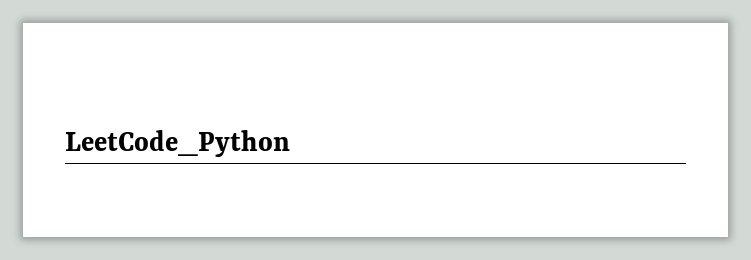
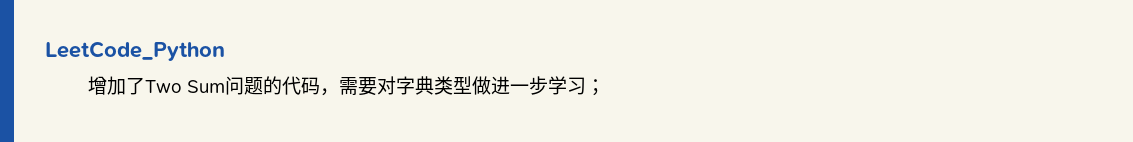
(290, 143) none -> [87,76,605,96] // 增加了Two Sum问题的代码，需要对字典类型做进一步学习；

